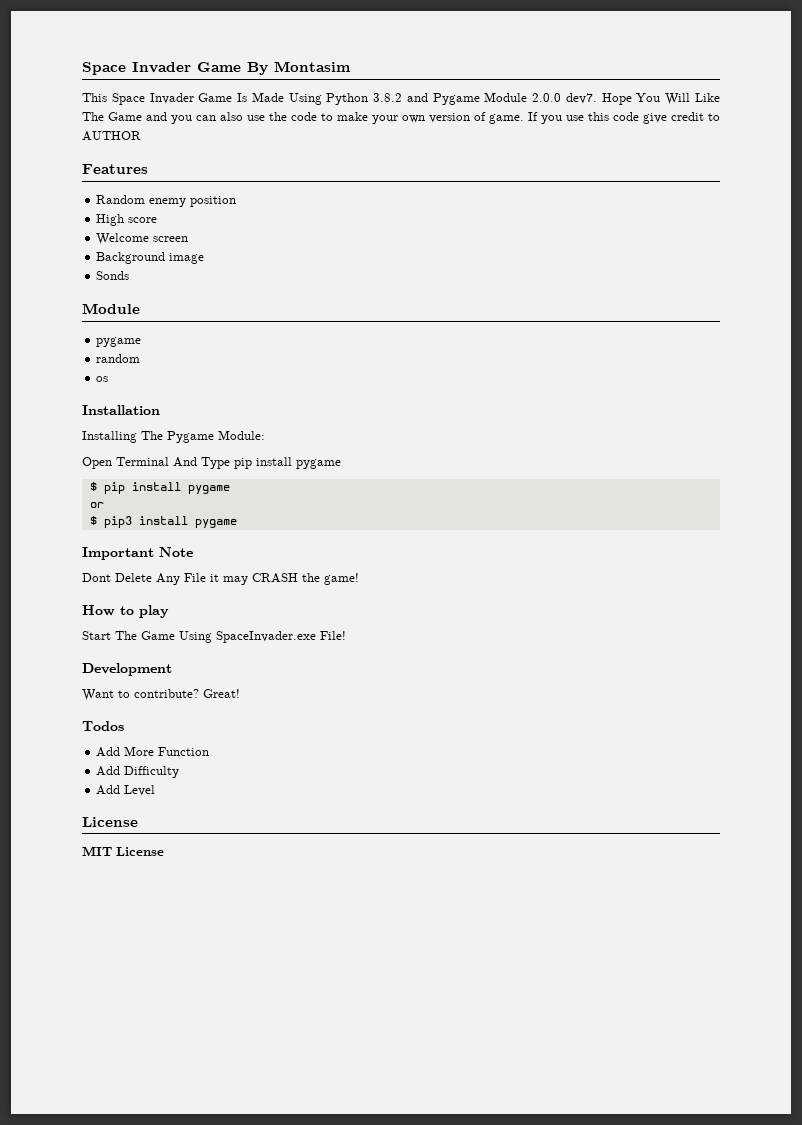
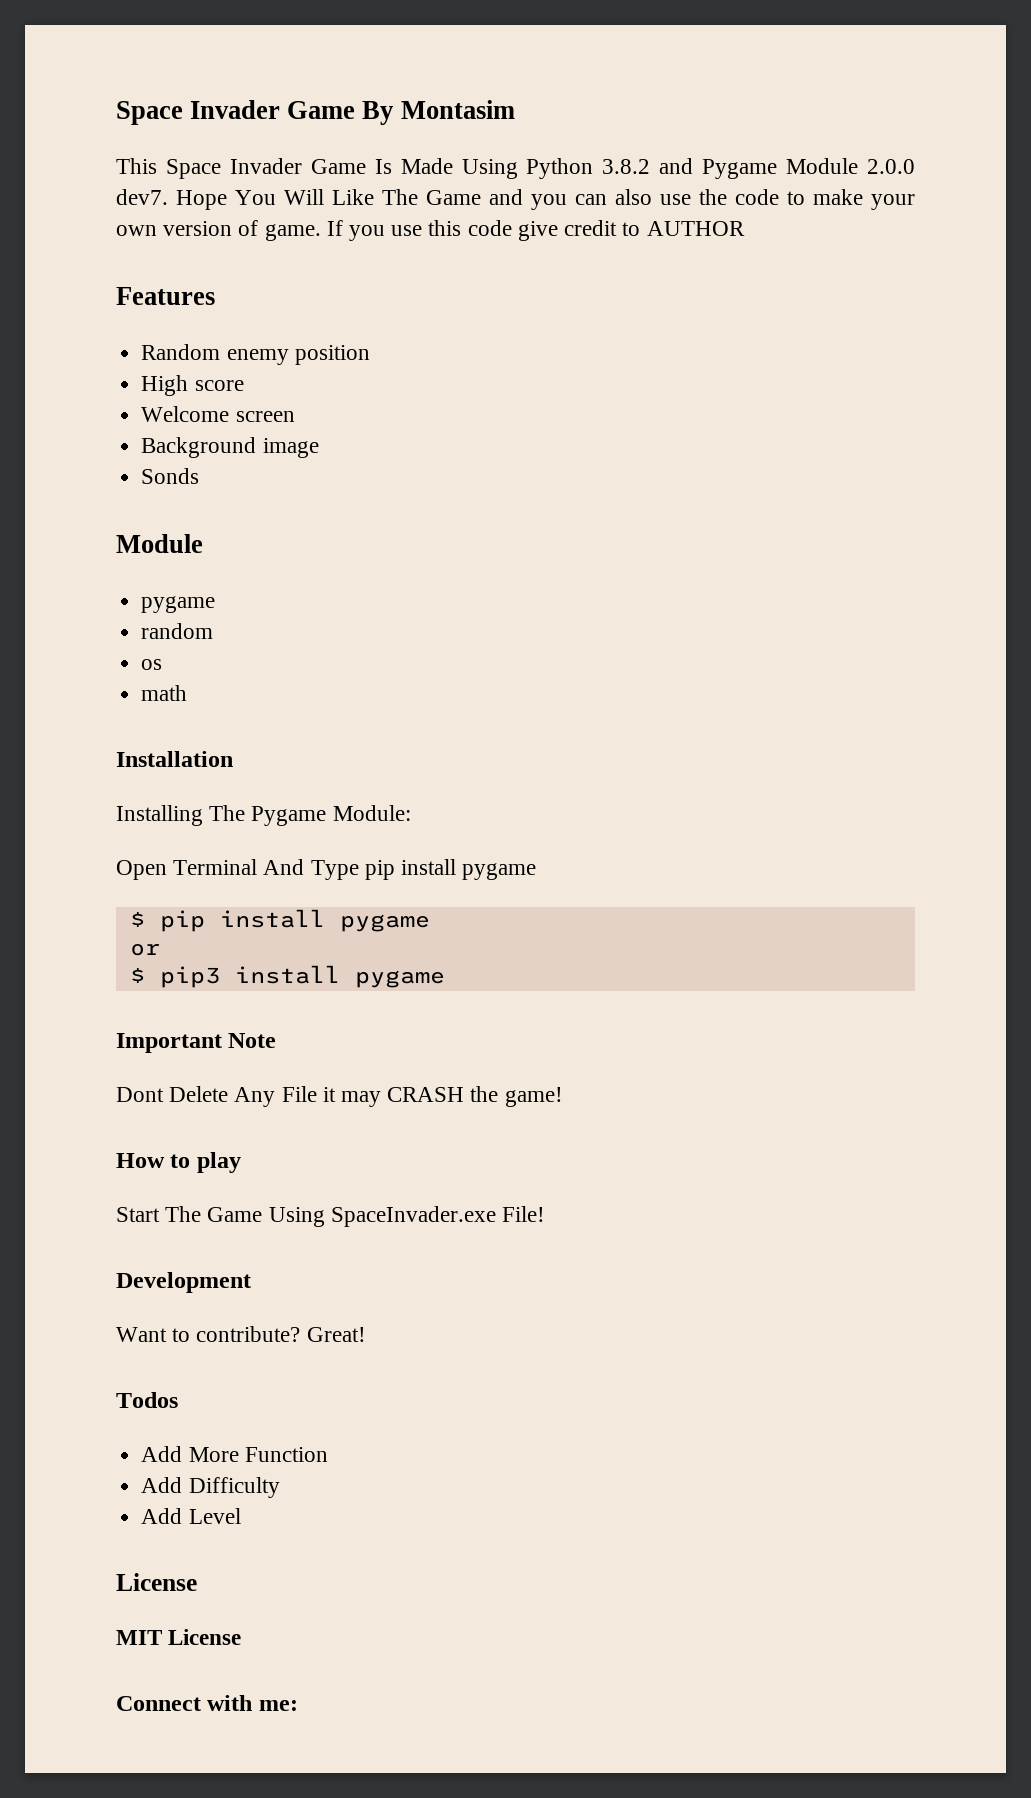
(109, 379) none -> [141,685,188,701] // math
(164, 851) none -> [116,1695,298,1711] // Connect with me:

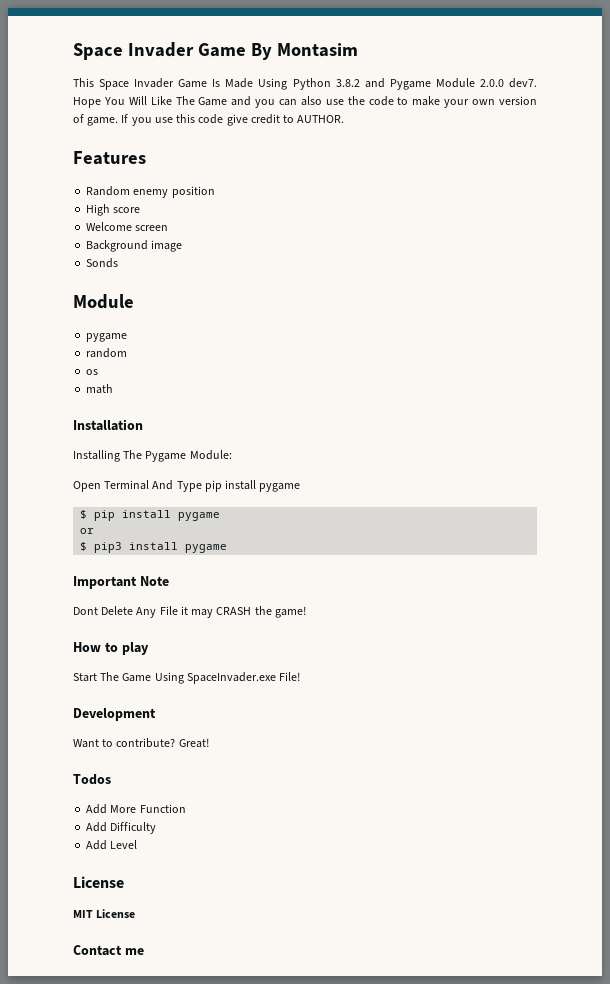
[646,221,745,236] AUTHOR -> [297,115,345,123] AUTHOR.
[116,1695,298,1711] Connect with me: -> [73,945,144,956] Contact me

